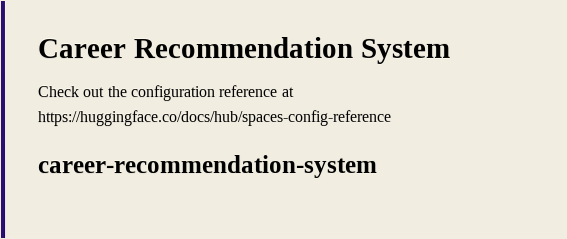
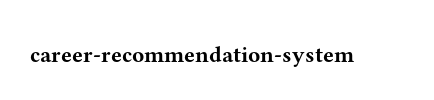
[37,36,450,64] [37,85,294,102] [37,109,392,127] Career Recommendation System // Check out the configuration reference at https://huggingface.co/docs/hub/spaces-config-reference // -> (30, 56) none

